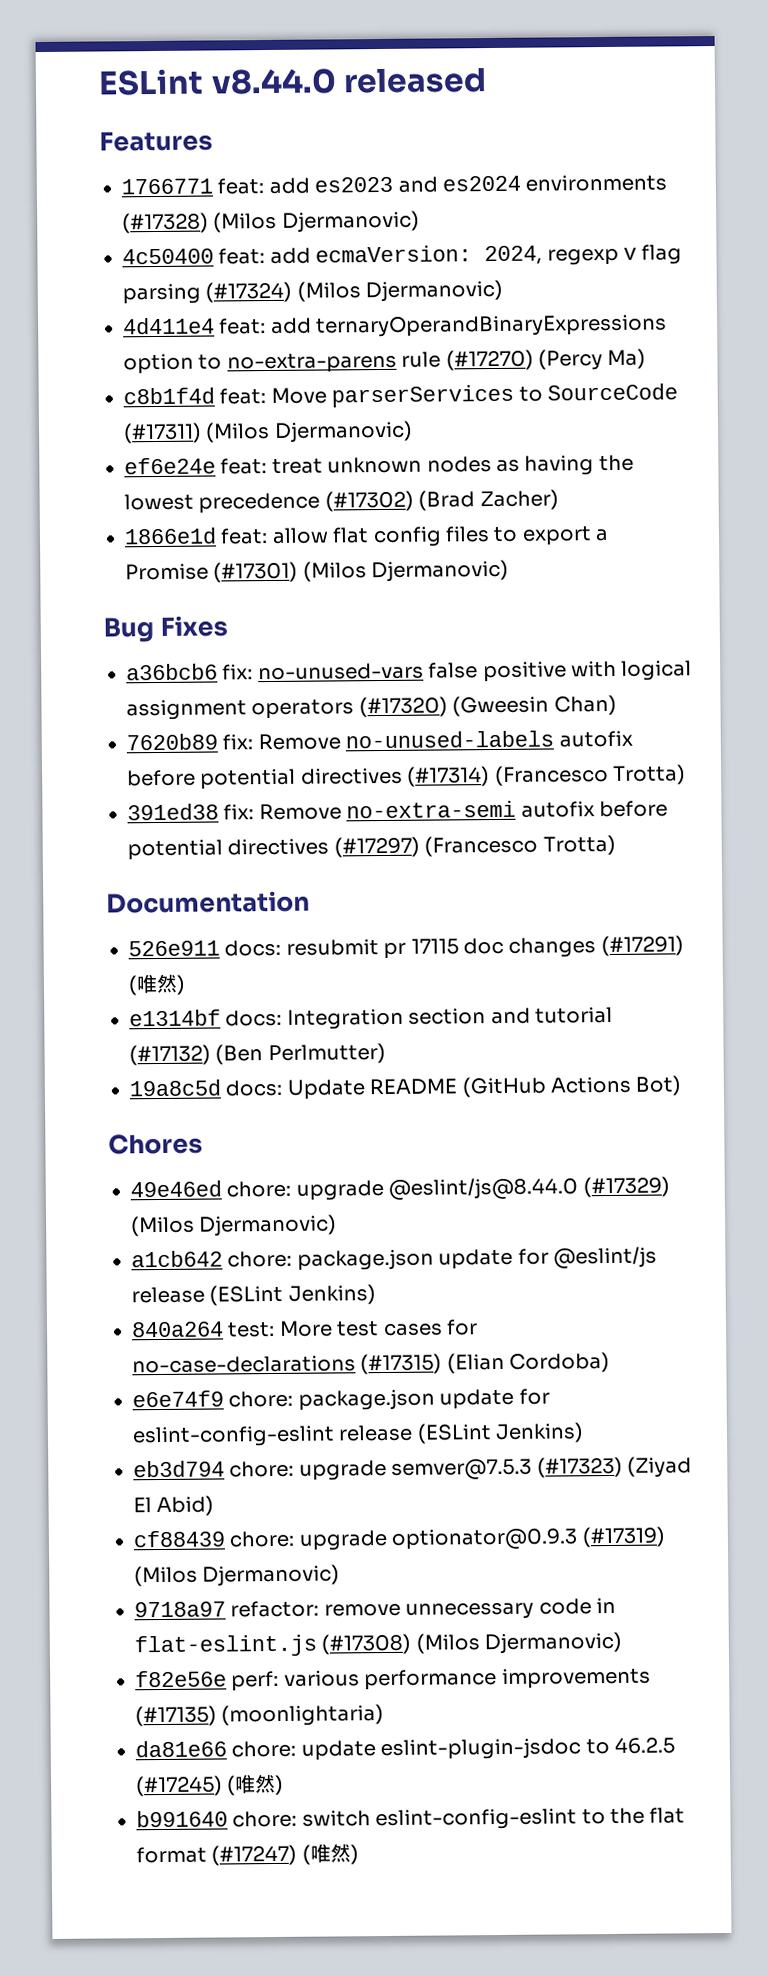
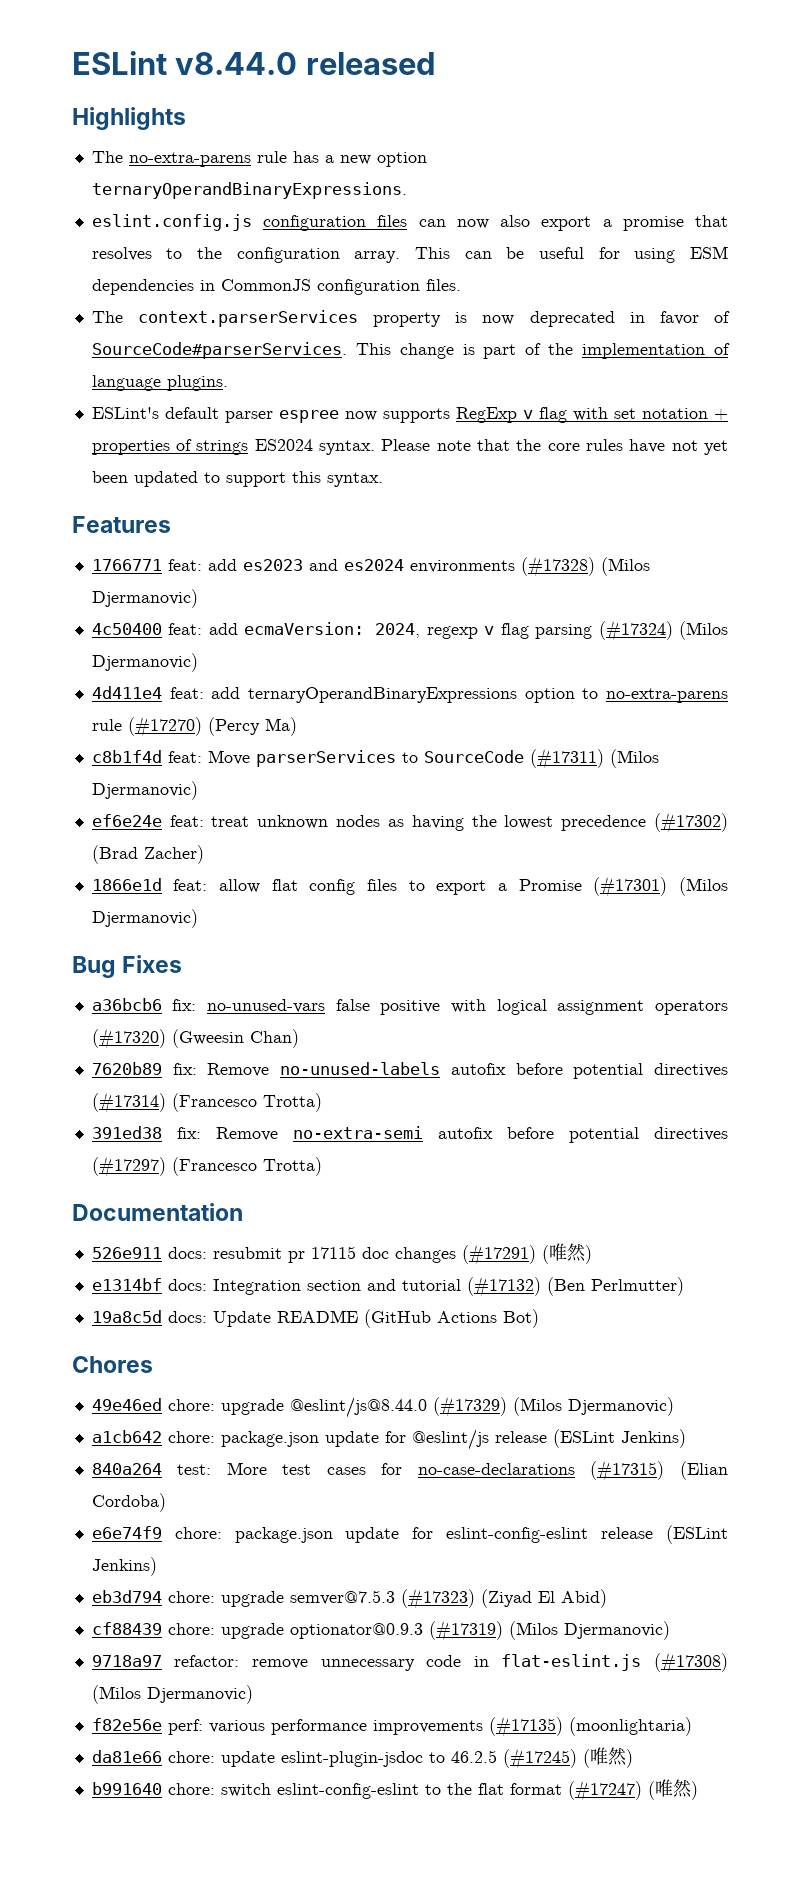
(488, 81) none -> [72,107,186,130] [91,151,427,167] [91,182,407,199] [91,214,729,231] [91,246,729,263] [91,279,461,295] [91,310,730,327] [91,342,730,359] [91,375,228,391] [91,407,728,423] [91,439,728,455] [91,471,383,487] // Highlights // The no-extra-parens rule has a new option ternaryOperandBinaryExpressions. // eslint.config.js configuration files can now also export a promise that resolves to the configuration array. This can be useful for using ESM dependencies in CommonJS configuration files. // The context.parserServices property is now deprecated in favor of SourceCode#parserServices. This change is part of the implementation of language plugins. // ESLint's default parser espree now supports RegExp v flag with set notation + properties of strings ES2024 syntax. Please note that the core rules have not yet been updated to support this syntax.

